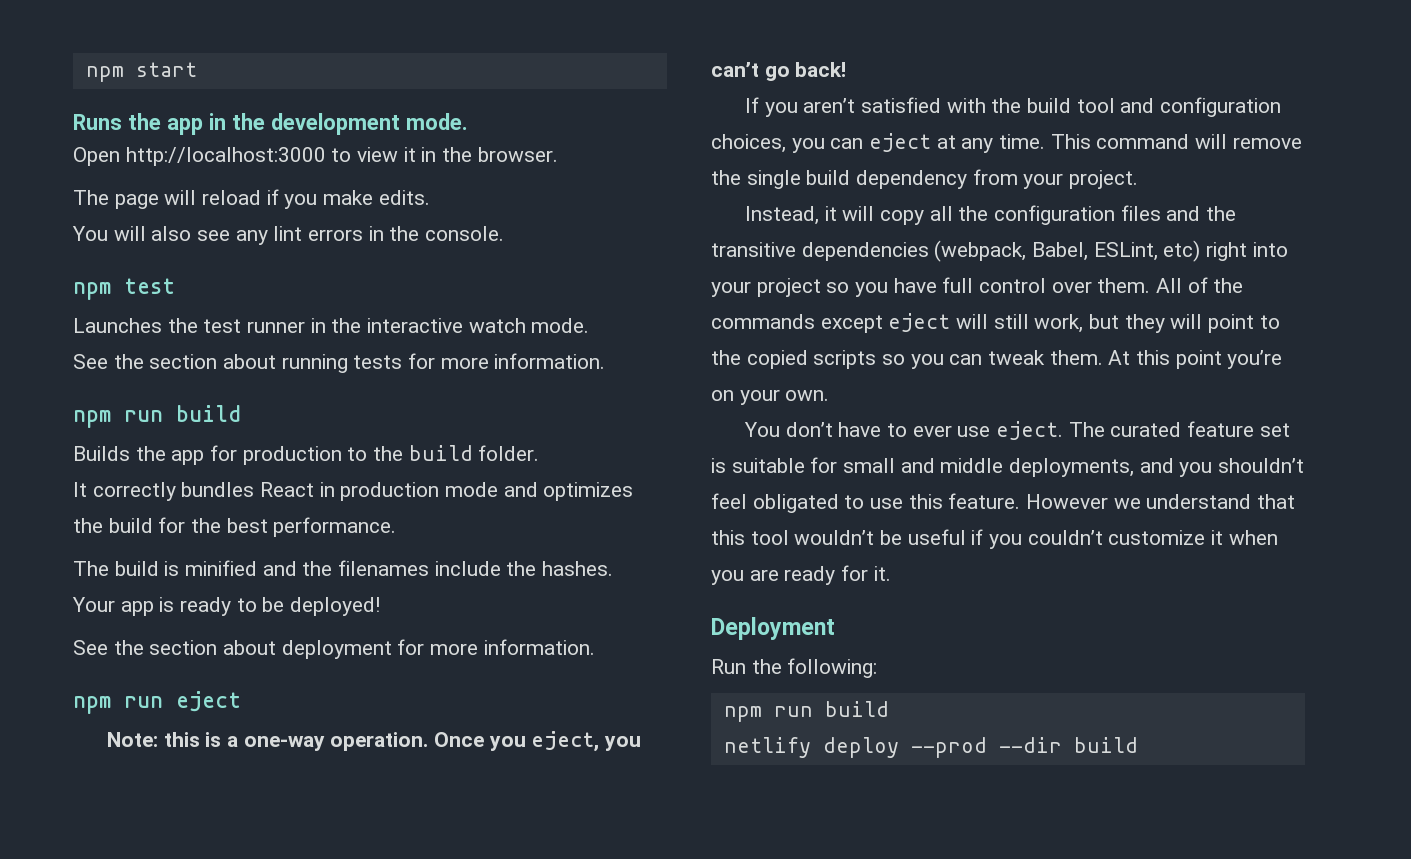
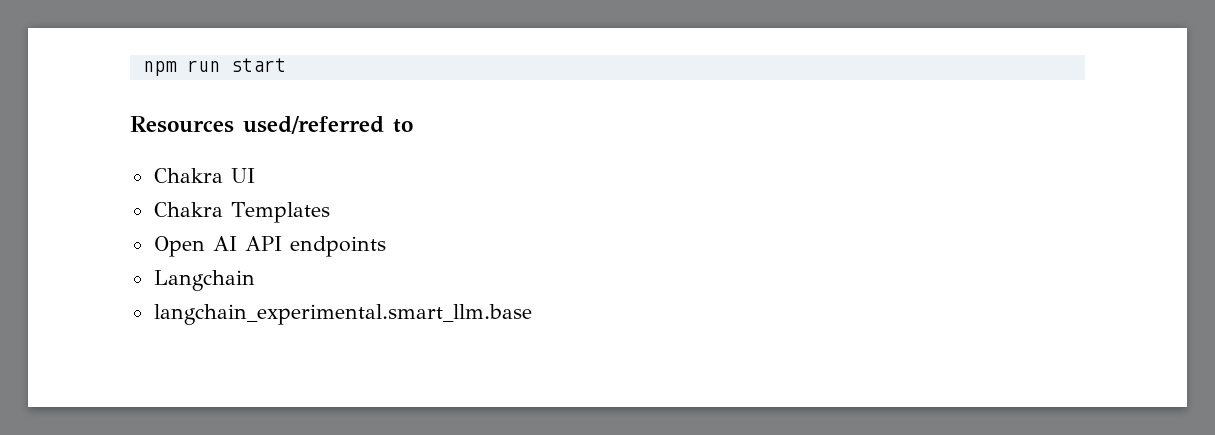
[85,66,124,82] npm -> [142,60,220,76] npm run
[73,113,468,135] [73,147,558,166] [73,189,430,209] [72,226,505,245] [73,278,175,300] [73,318,590,333] [73,353,606,373] [73,405,241,428] [73,445,540,465] [73,482,634,501] [73,517,397,537] [73,560,614,576] [72,597,381,616] [73,639,595,659] [73,691,241,714] [106,731,641,752] [711,62,847,81] [744,97,1281,117] [711,133,1302,153] [711,169,1139,189] [744,205,1236,225] [711,240,1288,262] [711,277,1244,297] [711,313,1280,333] [711,350,1283,369] [711,389,830,405] [743,421,1290,440] [711,457,1305,477] [711,493,1296,513] [711,529,1278,549] [711,565,891,585] [711,617,835,640] [711,658,878,678] [723,701,889,722] [723,737,1138,758] Runs the app in the development mode. // Open http://localhost:3000 to view it in the browser. // The page will reload if you make edits. // You will also see any lint errors in the console. // npm test // Launches the test runner in the interactive watch mode. // See the section about running tests for more information. // npm run build // Builds the app for production to the build folder. // It correctly bundles React in production mode and optimizes the build for the best performance. // The build is minified and the filenames include the hashes. // Your app is ready to be deployed! // See the section about deployment for more information. // npm run eject // Note: this is a one-way operation. Once you eject, you can’t go back! // If you aren’t satisfied with the build tool and configuration choices, you can eject at any time. This command will remove the single build dependency from your project. // Instead, it will copy all the configuration files and the transitive dependencies (webpack, Babel, ESLint, etc) right into your project so you have full control over them. All of the commands except eject will still work, but they will point to the copied scripts so you can tweak them. At this point you’re on your own. // You don’t have to ever use eject. The curated feature set is suitable for small and middle deployments, and you shouldn’t feel obligated to use this feature. However we understand that this tool wouldn’t be useful if you couldn’t customize it when you are ready for it. // Deployment // Run the following: // npm run build // netlify deploy --prod --dir build -> [130,116,413,134] [153,168,255,183] [153,202,330,223] [153,236,386,257] [153,270,255,291] [153,304,532,325] Resources used/referred to // Chakra UI // Chakra Templates // Open AI API endpoints // Langchain // langchain_experimental.smart_llm.base

